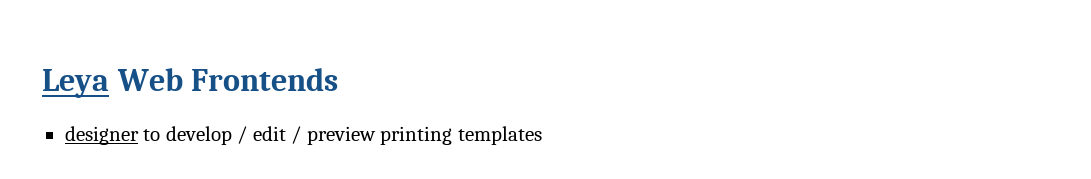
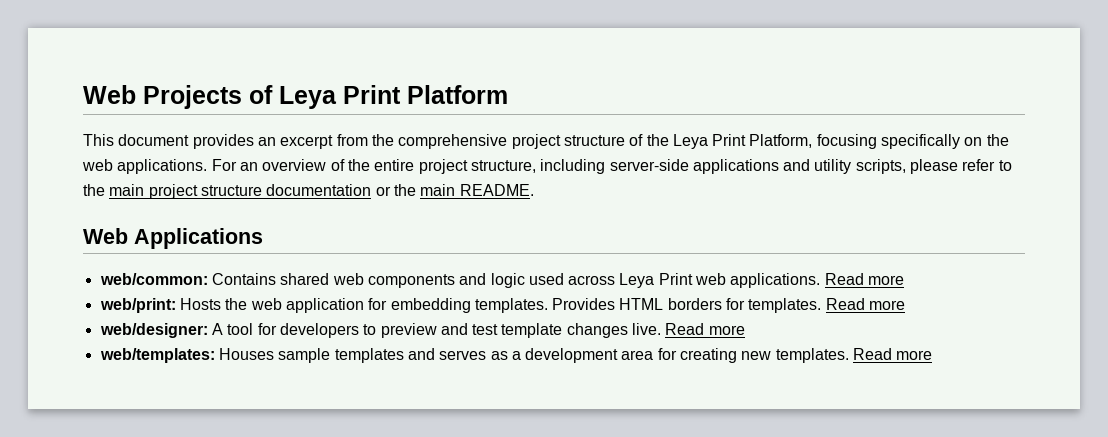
[42,68,339,98] [64,126,542,145] Leya Web Frontends // designer to develop / edit / preview printing templates -> [83,85,508,109] [83,134,1009,149] [82,159,1012,174] [83,184,534,199] [83,228,263,249] [99,273,905,288] [99,298,906,313] [99,323,745,338] [99,348,933,363] Web Projects of Leya Print Platform // This document provides an excerpt from the comprehensive project structure of the Leya Print Platform, focusing specifically on the web applications. For an overview of the entire project structure, including server-side applications and utility scripts, please refer to the main project structure documentation or the main README. // Web Applications // web/common: Contains shared web components and logic used across Leya Print web applications. Read more // web/print: Hosts the web application for embedding templates. Provides HTML borders for templates. Read more // web/designer: A tool for developers to preview and test template changes live. Read more // web/templates: Houses sample templates and serves as a development area for creating new templates. Read more

